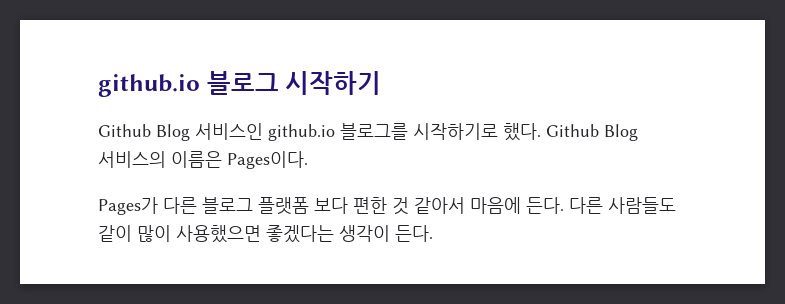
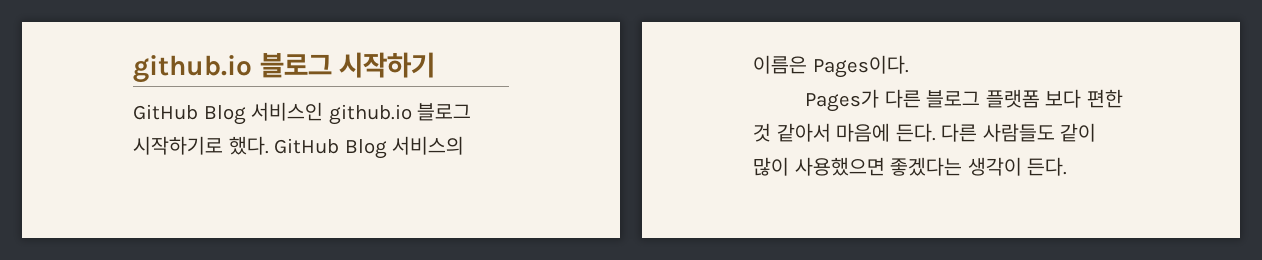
[98,124,151,137] Github -> [133,104,198,120] GitHub
[340,123,408,140] 블로그를 -> [417,103,472,121] 블로그
[546,124,599,137] Github -> [274,138,340,154] GitHub

